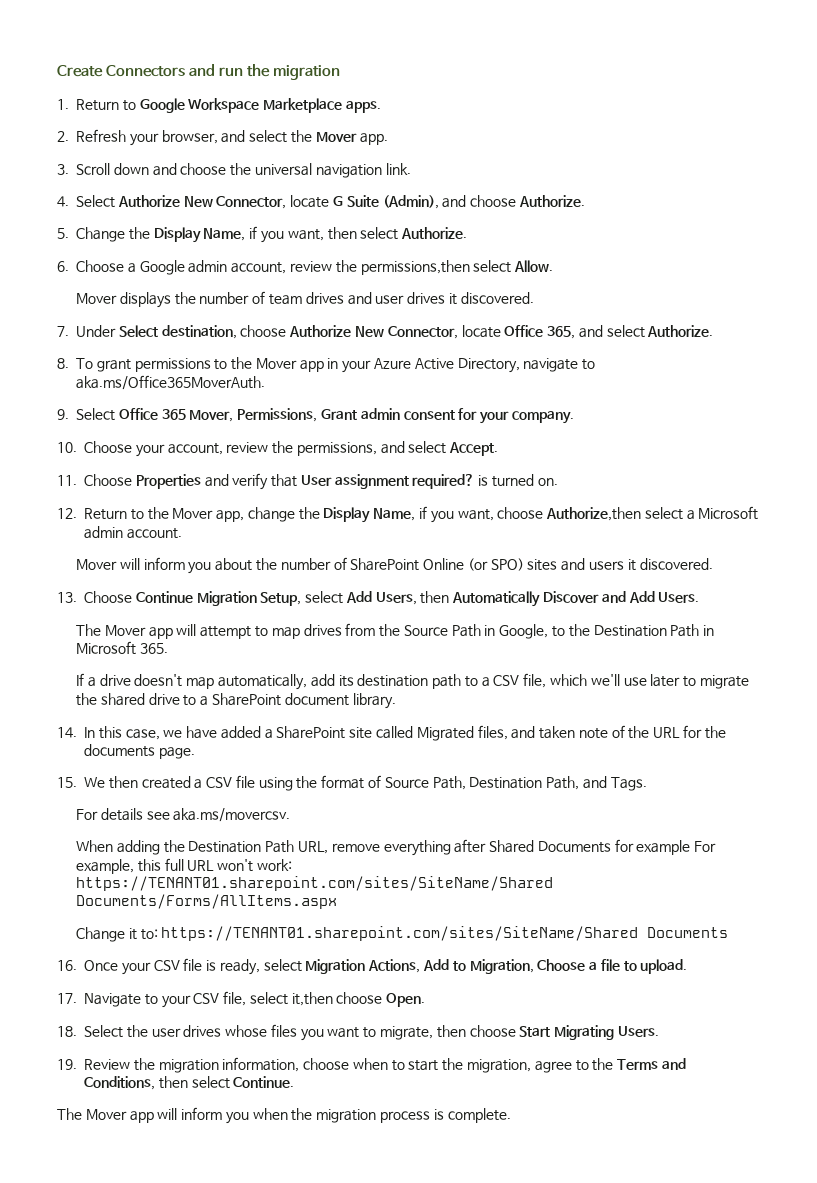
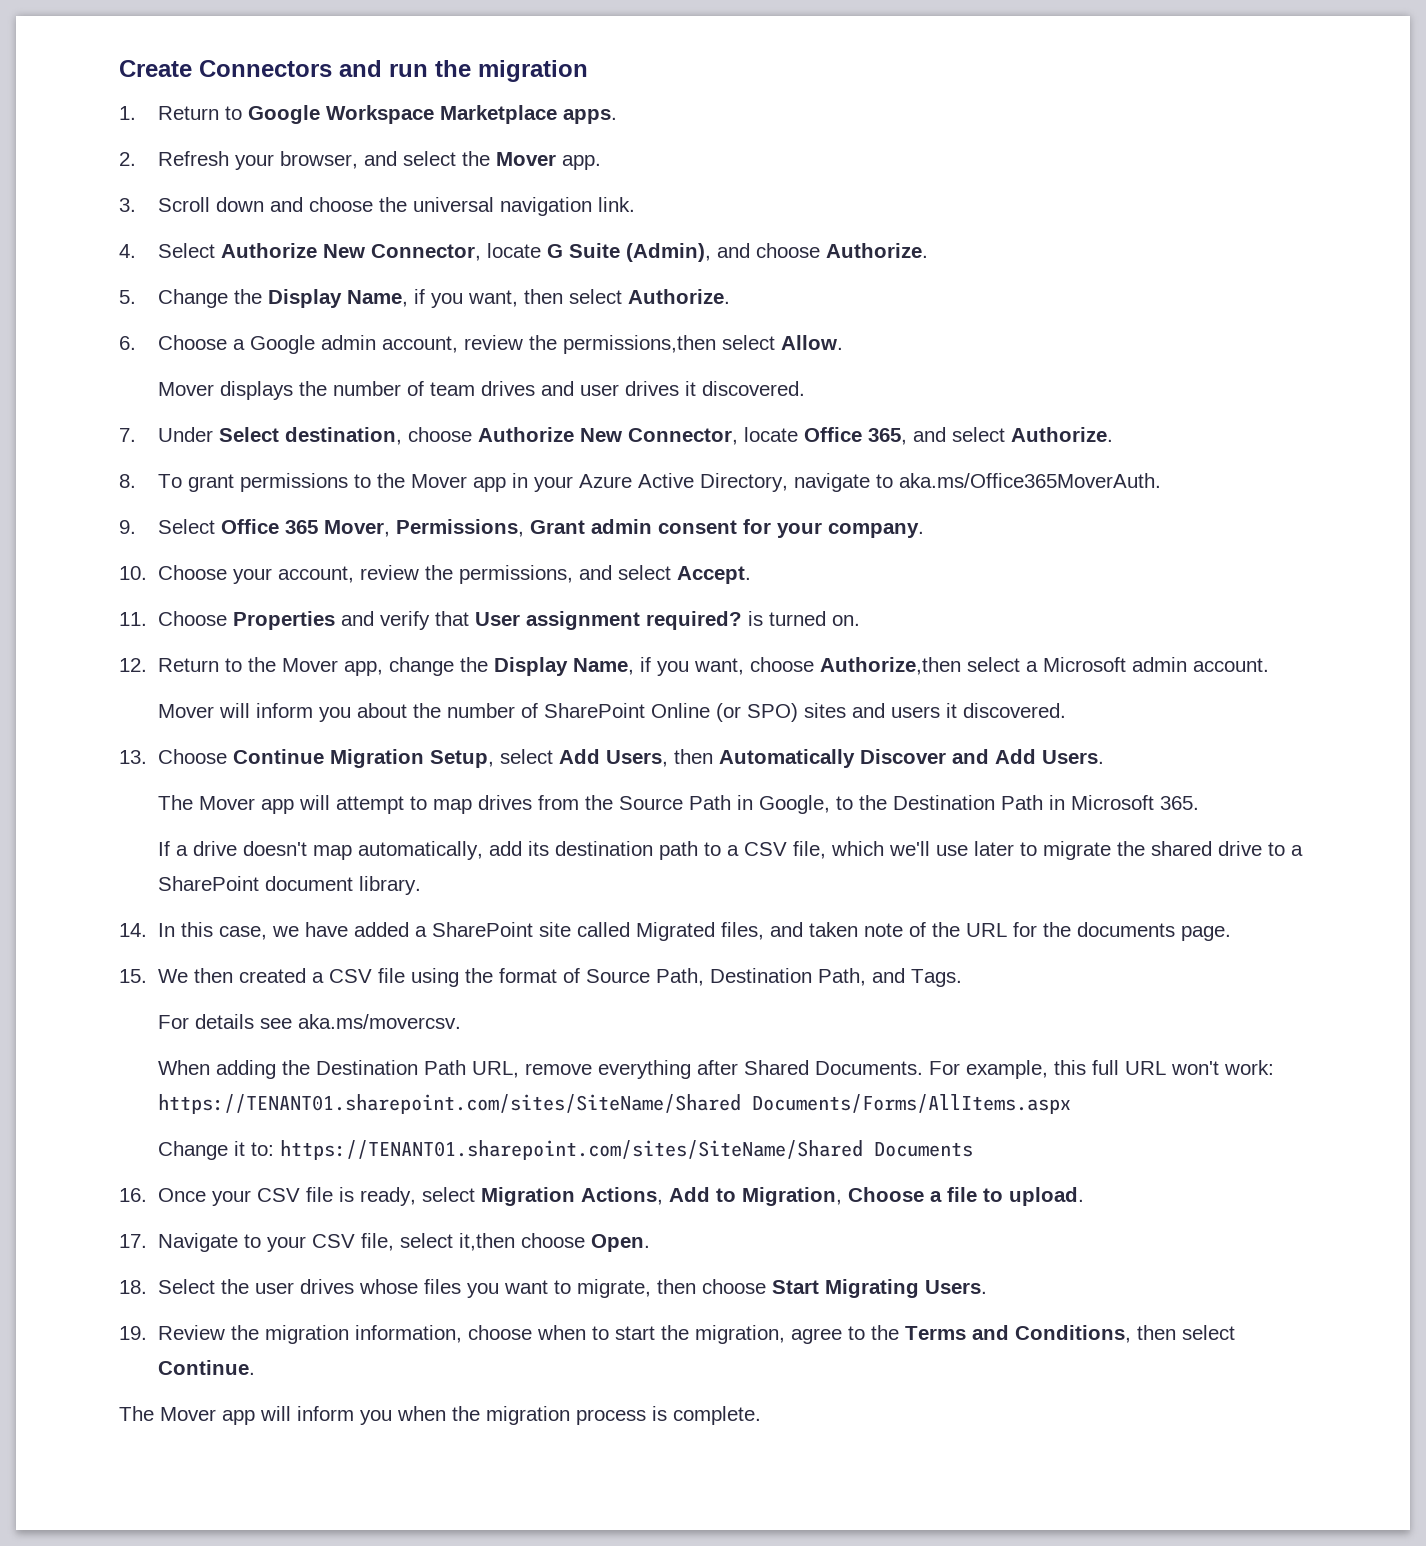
[537,839,691,855] Documents for example -> [814,1061,923,1075] Documents.

